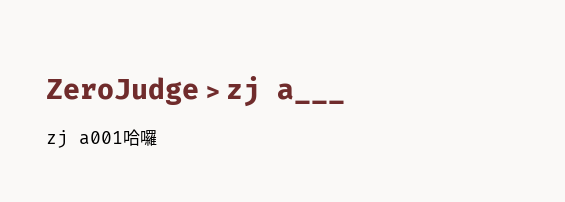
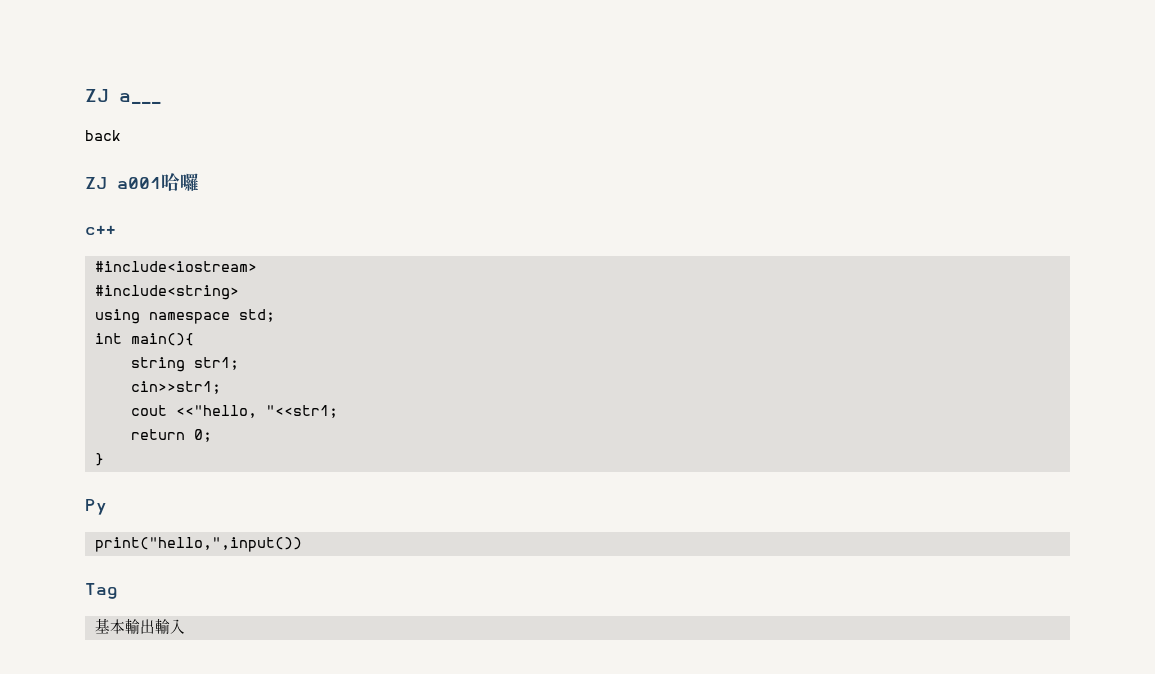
[46,76,261,107] ZeroJudge > zj -> [85,89,109,102] ZJ
[46,130,68,148] zj -> [85,130,121,141] [85,177,107,189] back // ZJ
(157, 138) none -> [85,225,116,235] [95,261,258,272] [95,285,240,300] [95,309,276,324] [95,333,195,346] [131,357,240,372] [131,381,222,394] [131,405,339,418] [131,429,213,442] [95,453,105,466] [85,499,107,515] [95,537,303,552] [85,583,118,599] [95,618,186,634] // c++ // #include<iostream> // #include<string> // using namespace std; // int main(){ // string str1; // cin>>str1; // cout <<"hello, "<<str1; // return 0; // } // Py // print("hello,",input()) // Tag // 基本輸出輸入

